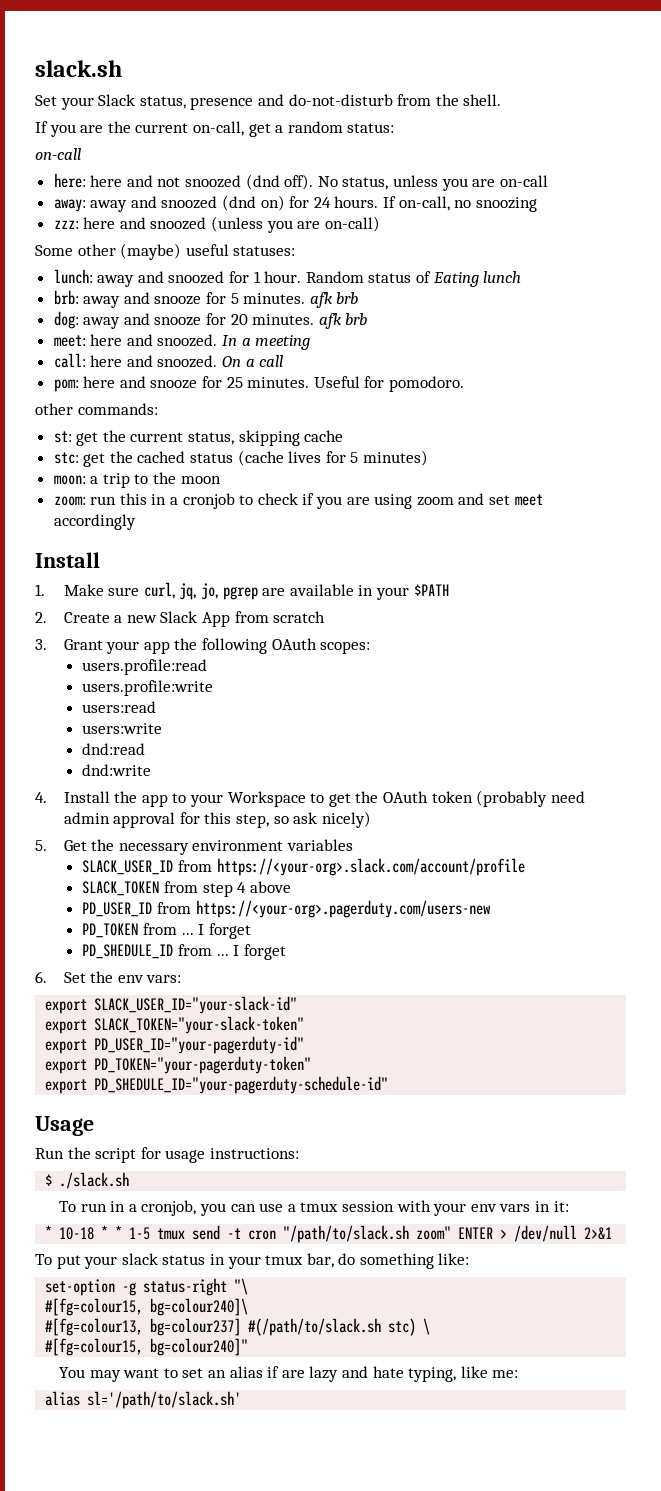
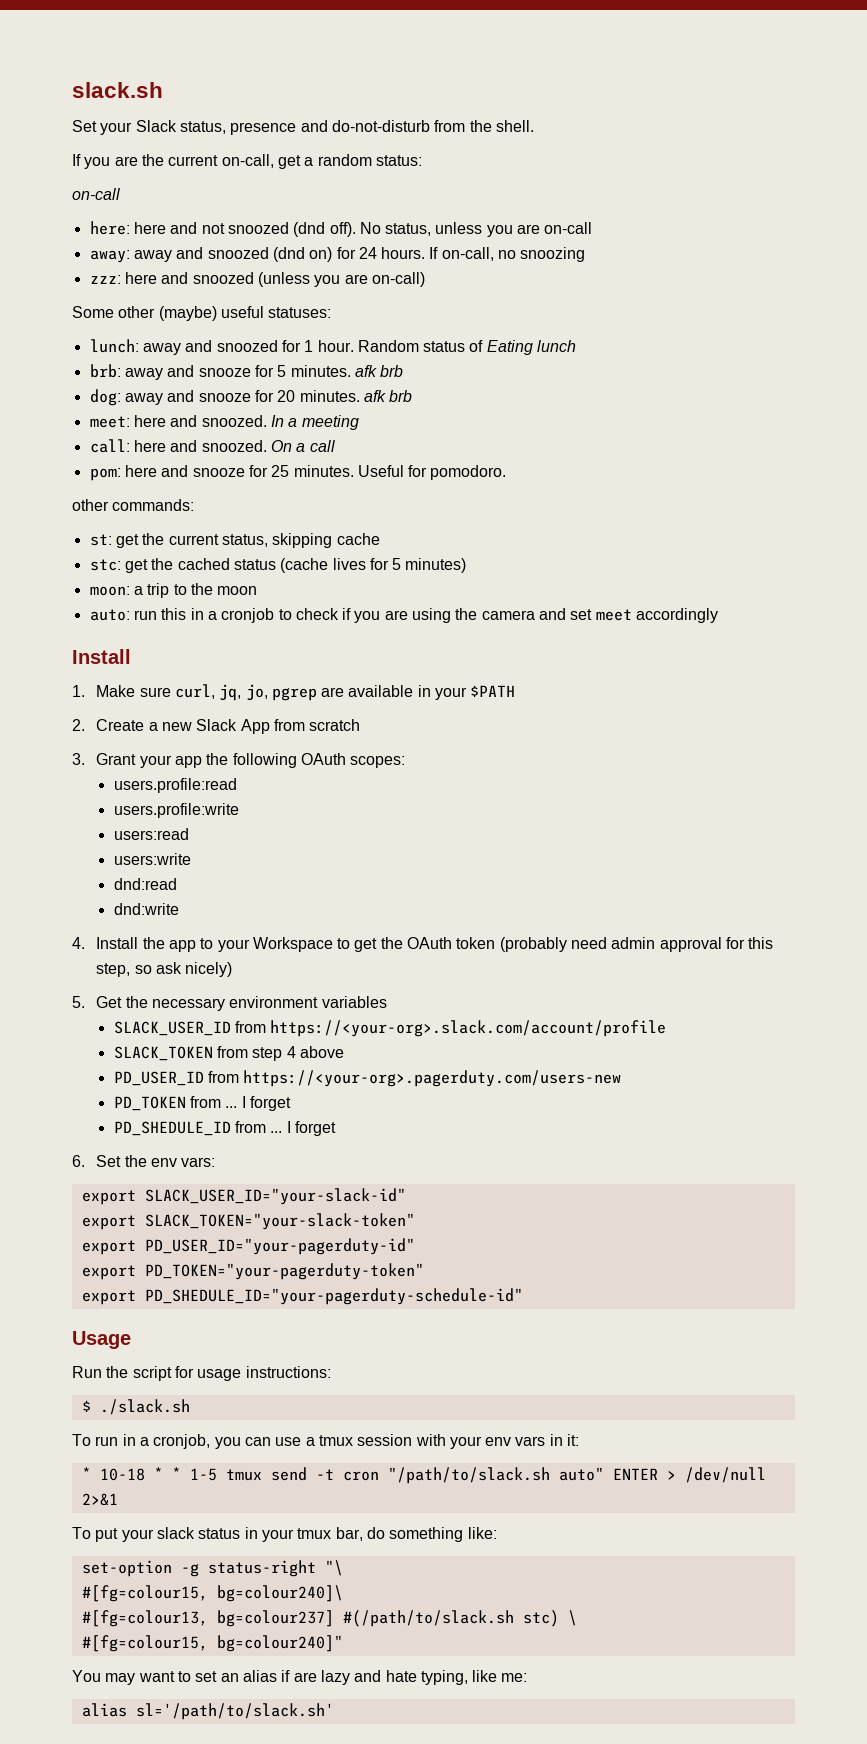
[53,496,86,506] zoom: -> [89,609,130,621] auto:
[416,497,454,506] zoom -> [455,608,535,620] the camera
[416,1226,452,1240] zoom" -> [558,1467,604,1481] auto"

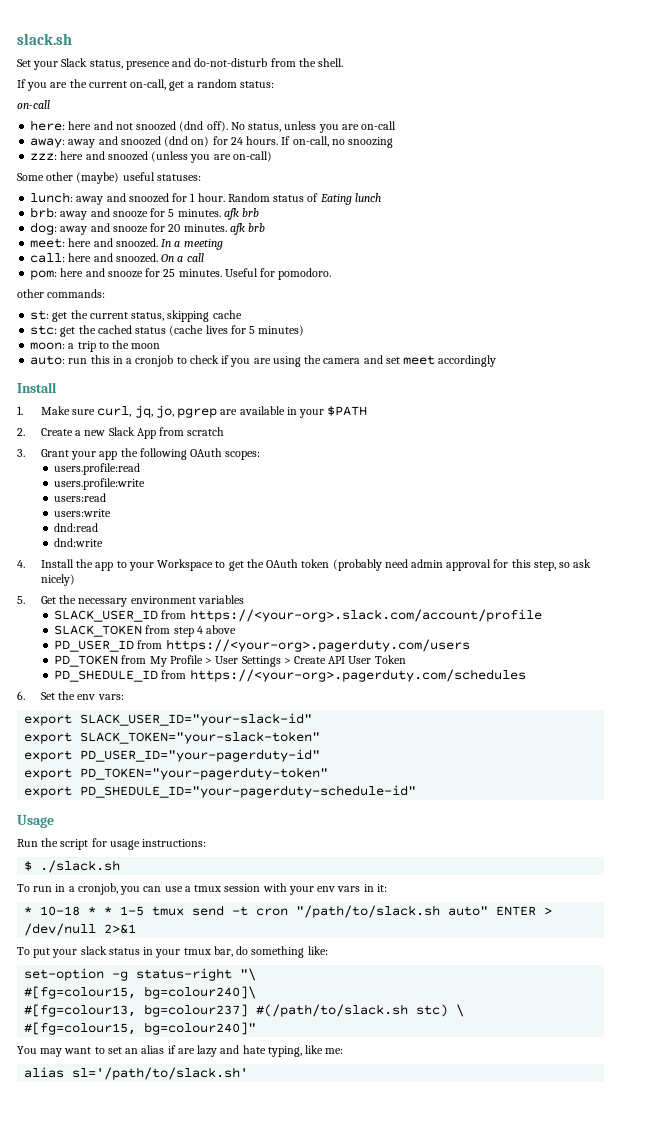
[243,1070,622,1087] https://<your-org>.pagerduty.com/users-new -> [165,639,470,652] https://<your-org>.pagerduty.com/users
[225,1096,292,1111] ... I forget -> [149,655,406,667] My Profile > User Settings > Create API User Token
[270,1121,337,1136] ... I forget -> [189,669,526,682] https://<your-org>.pagerduty.com/schedules

